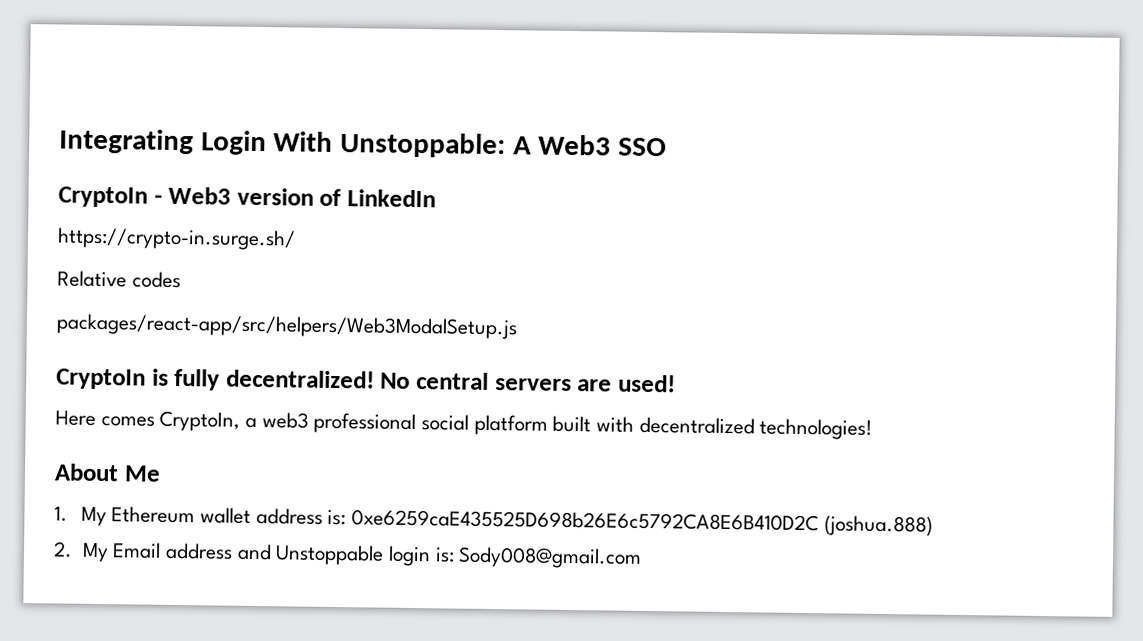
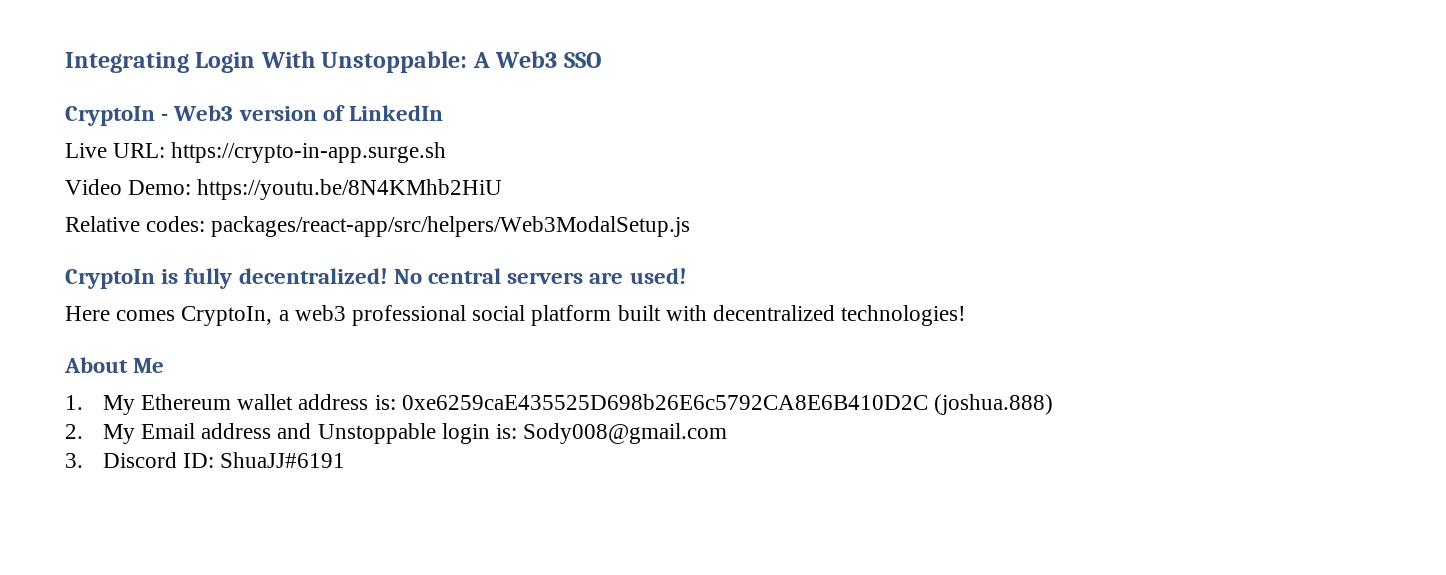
[57,227,296,251] https://crypto-in.surge.sh/ -> [65,142,447,163] [65,179,503,200] Live URL: https://crypto-in-app.surge.sh // Video Demo: https://youtu.be/8N4KMhb2HiU
[131,271,181,289] codes // -> [146,216,206,232] codes:
(643, 557) none -> [65,452,346,468] // 3. Discord ID: ShuaJJ#6191

